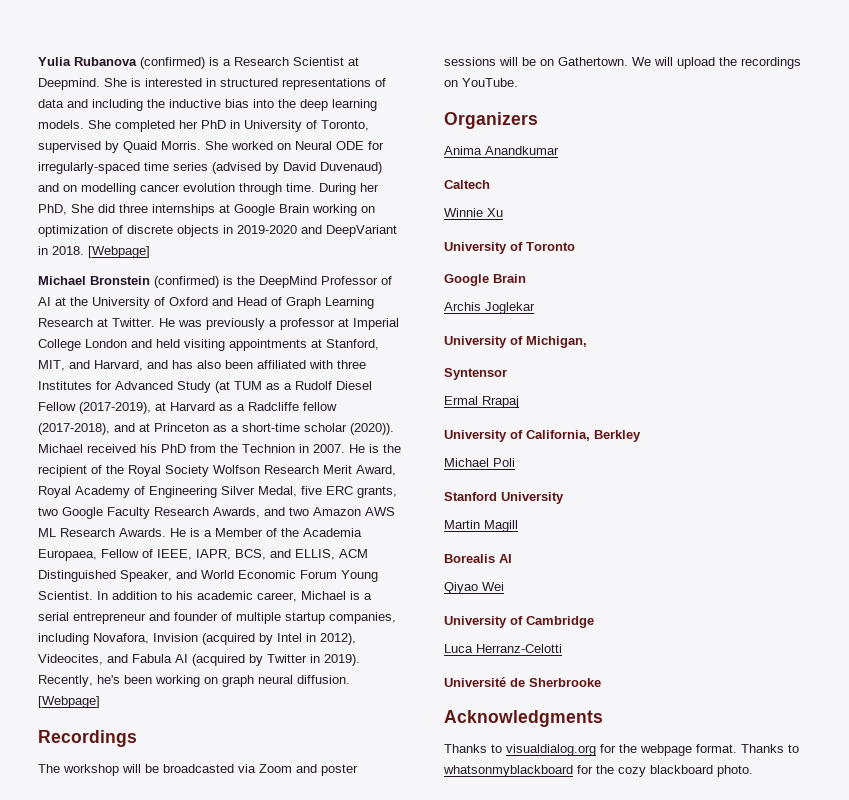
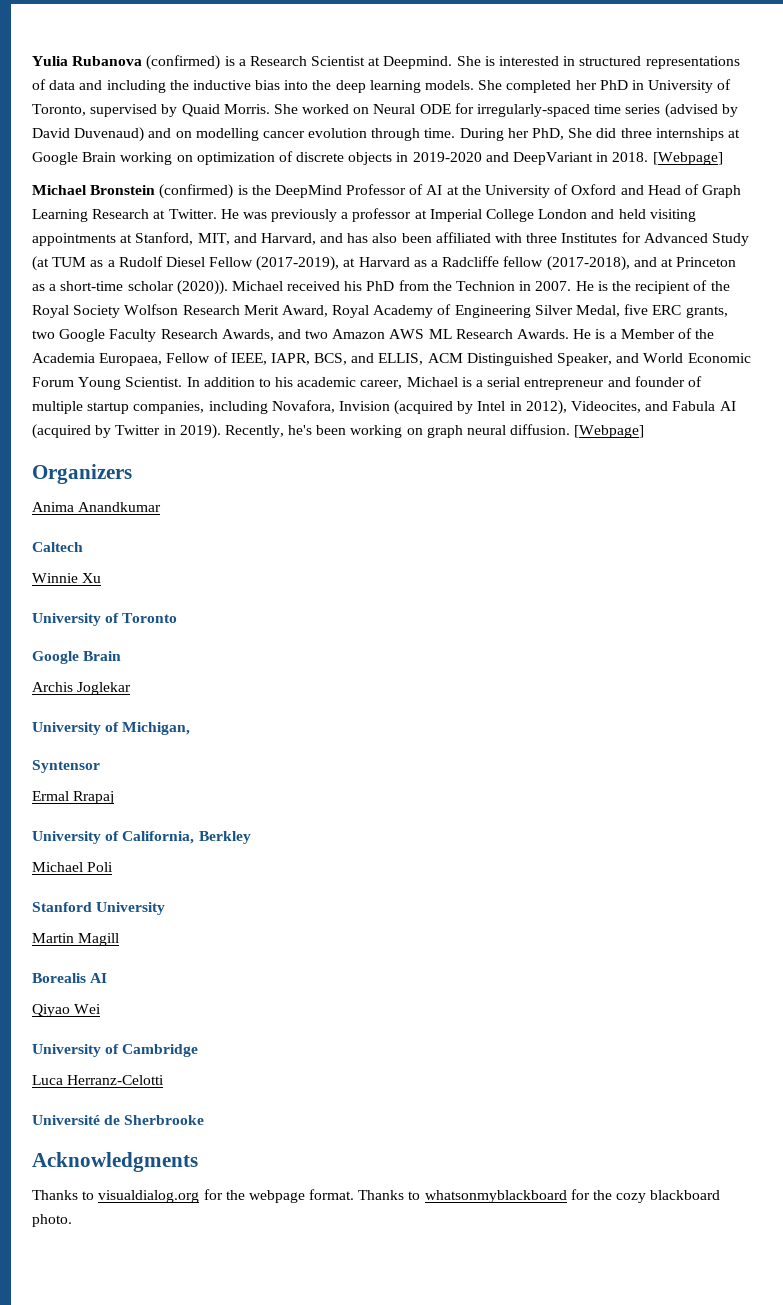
[38,730,137,747] [38,764,358,776] [444,57,801,69] [444,78,518,87] // Recordings // The workshop will be broadcasted via Zoom and poster sessions will be on Gathertown. We will upload the recordings on YouTube. -> (645, 431) none

